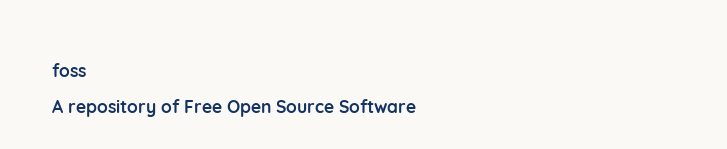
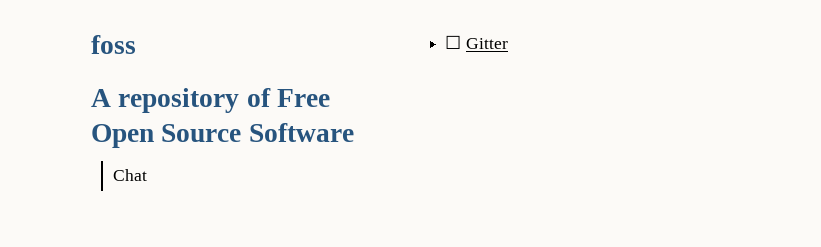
(416, 106) none -> [112,169,147,181] [445,35,508,49] // Chat // ☐ Gitter

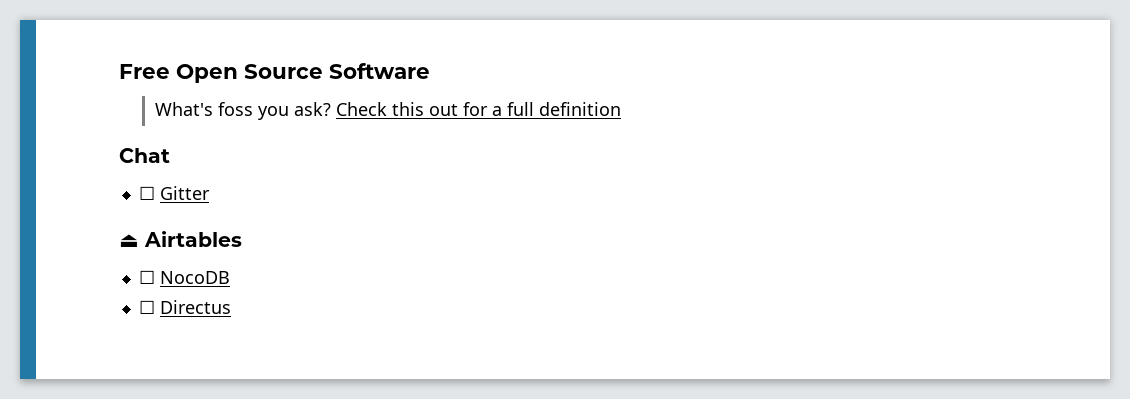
[91,35,136,54] [91,88,271,113] foss // A repository of -> (119, 71) none
[112,169,147,181] [445,35,508,49] Chat // ☐ Gitter -> [154,102,621,120] [119,148,170,163] [138,186,210,200] [119,231,242,247] [138,270,230,284] [138,300,231,314] What's foss you ask? Check this out for a full definition // Chat // ☐ Gitter // ⏏ Airtables // ☐ NocoDB // ☐ Directus

